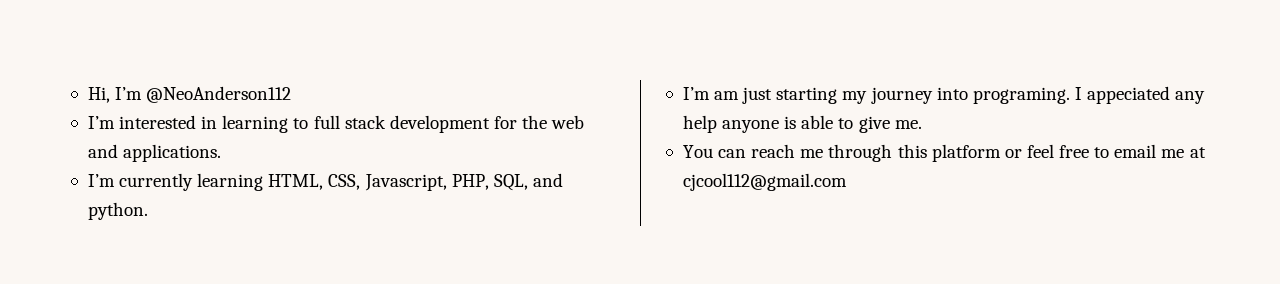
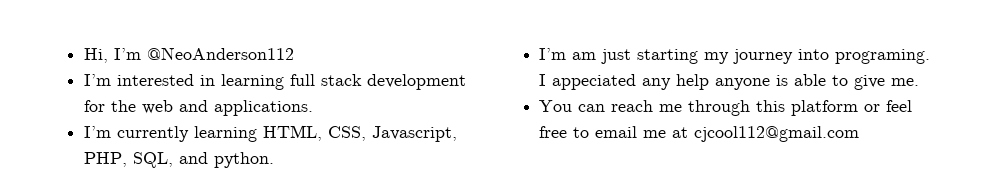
[293,118,309,129] to -> (285, 82) none

